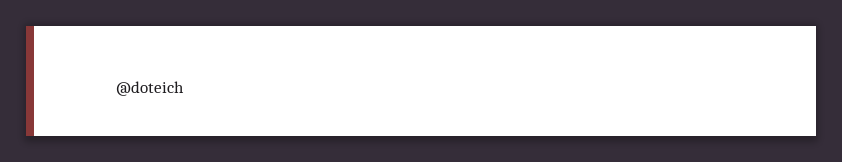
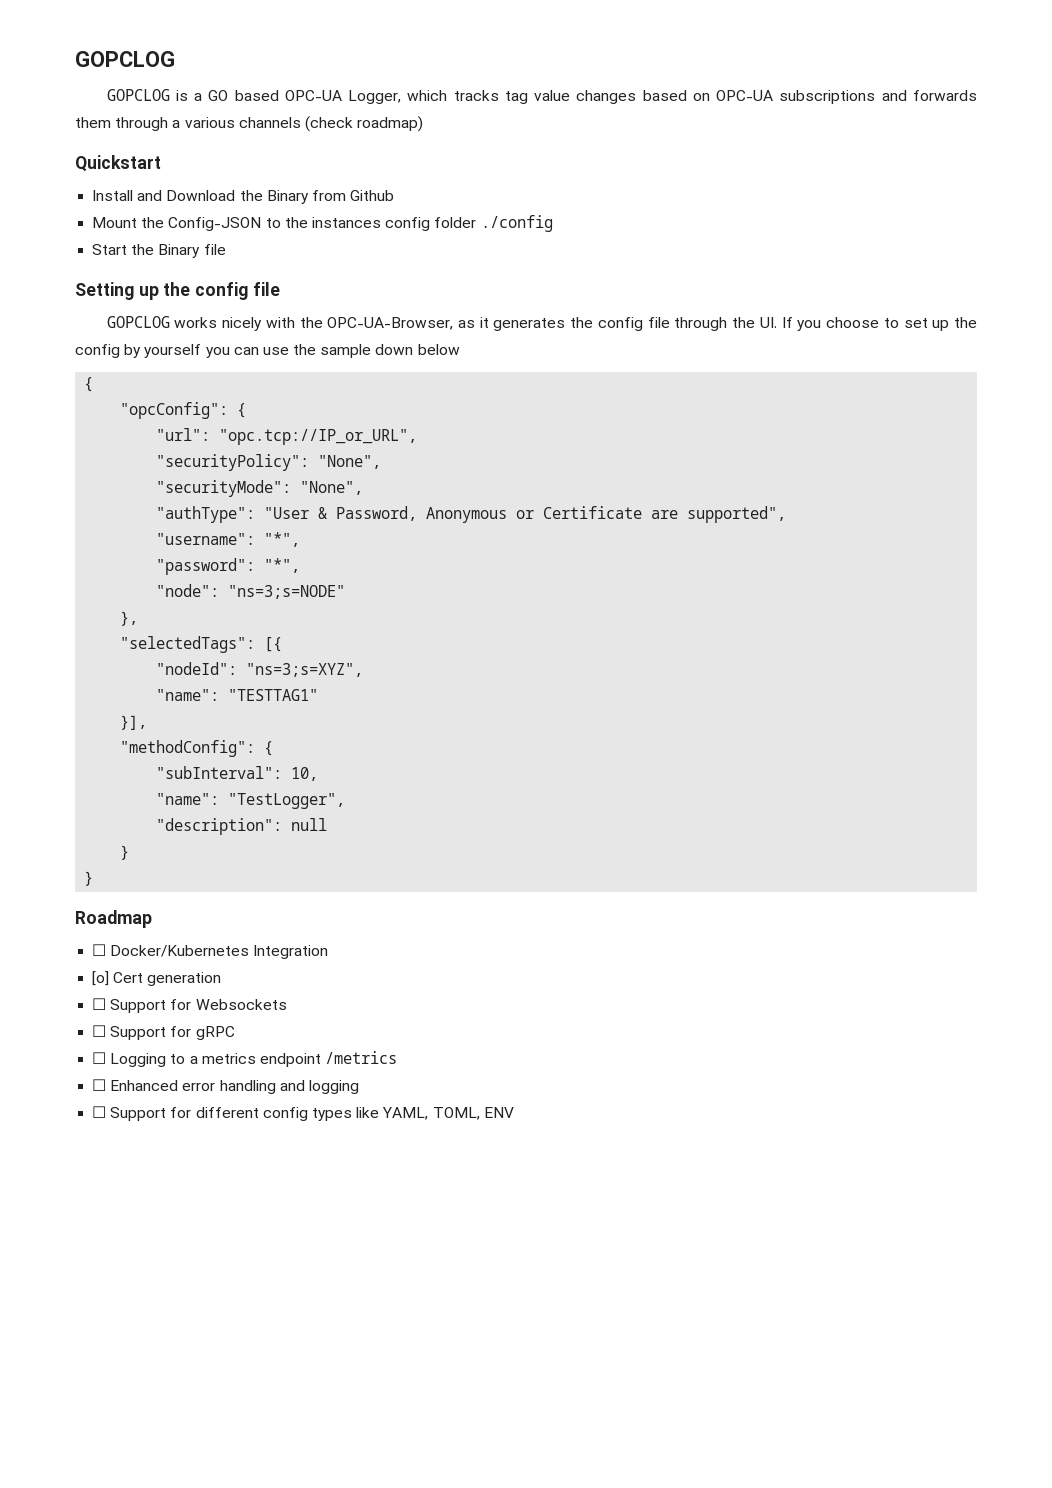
[116,81,184,96] @doteich -> [75,51,175,67] [106,89,978,104] [75,116,424,132] [75,155,161,172] [92,190,395,204] [92,215,553,232] [92,244,226,258] [75,282,280,300] [106,316,977,331] [75,344,460,358] [84,377,94,392] [120,402,247,419] [156,428,418,445] [156,454,382,471] [156,480,364,497] [156,506,787,523] [156,532,301,547] [156,558,301,575] [156,584,346,599] [120,611,139,626] [120,636,283,653] [156,662,364,677] [156,689,319,701] [120,715,148,730] [120,740,274,757] [156,766,319,781] [156,793,346,809] [156,818,328,835] [120,845,130,860] [84,871,94,886] [75,910,152,928] [92,944,329,959] [92,971,222,986] [92,998,287,1013] [92,1025,235,1040] [92,1051,398,1067] [92,1079,359,1094] [92,1106,514,1121] GOPCLOG // GOPCLOG is a GO based OPC-UA Logger, which tracks tag value changes based on OPC-UA subscriptions and forwards them through a various channels (check roadmap) // Quickstart // Install and Download the Binary from Github // Mount the Config-JSON to the instances config folder ./config // Start the Binary file // Setting up the config file // GOPCLOG works nicely with the OPC-UA-Browser, as it generates the config file through the UI. If you choose to set up the config by yourself you can use the sample down below // { // "opcConfig": { // "url": "opc.tcp://IP_or_URL", // "securityPolicy": "None", // "securityMode": "None", // "authType": "User & Password, Anonymous or Certificate are supported", // "username": "*", // "password": "*", // "node": "ns=3;s=NODE" // }, // "selectedTags": [{ // "nodeId": "ns=3;s=XYZ", // "name": "TESTTAG1" // }], // "methodConfig": { // "subInterval": 10, // "name": "TestLogger", // "description": null // } // } // Roadmap // ☐ Docker/Kubernetes Integration // [o] Cert generation // ☐ Support for Websockets // ☐ Support for gRPC // ☐ Logging to a metrics endpoint /metrics // ☐ Enhanced error handling and logging // ☐ Support for different config types like YAML, TOML, ENV

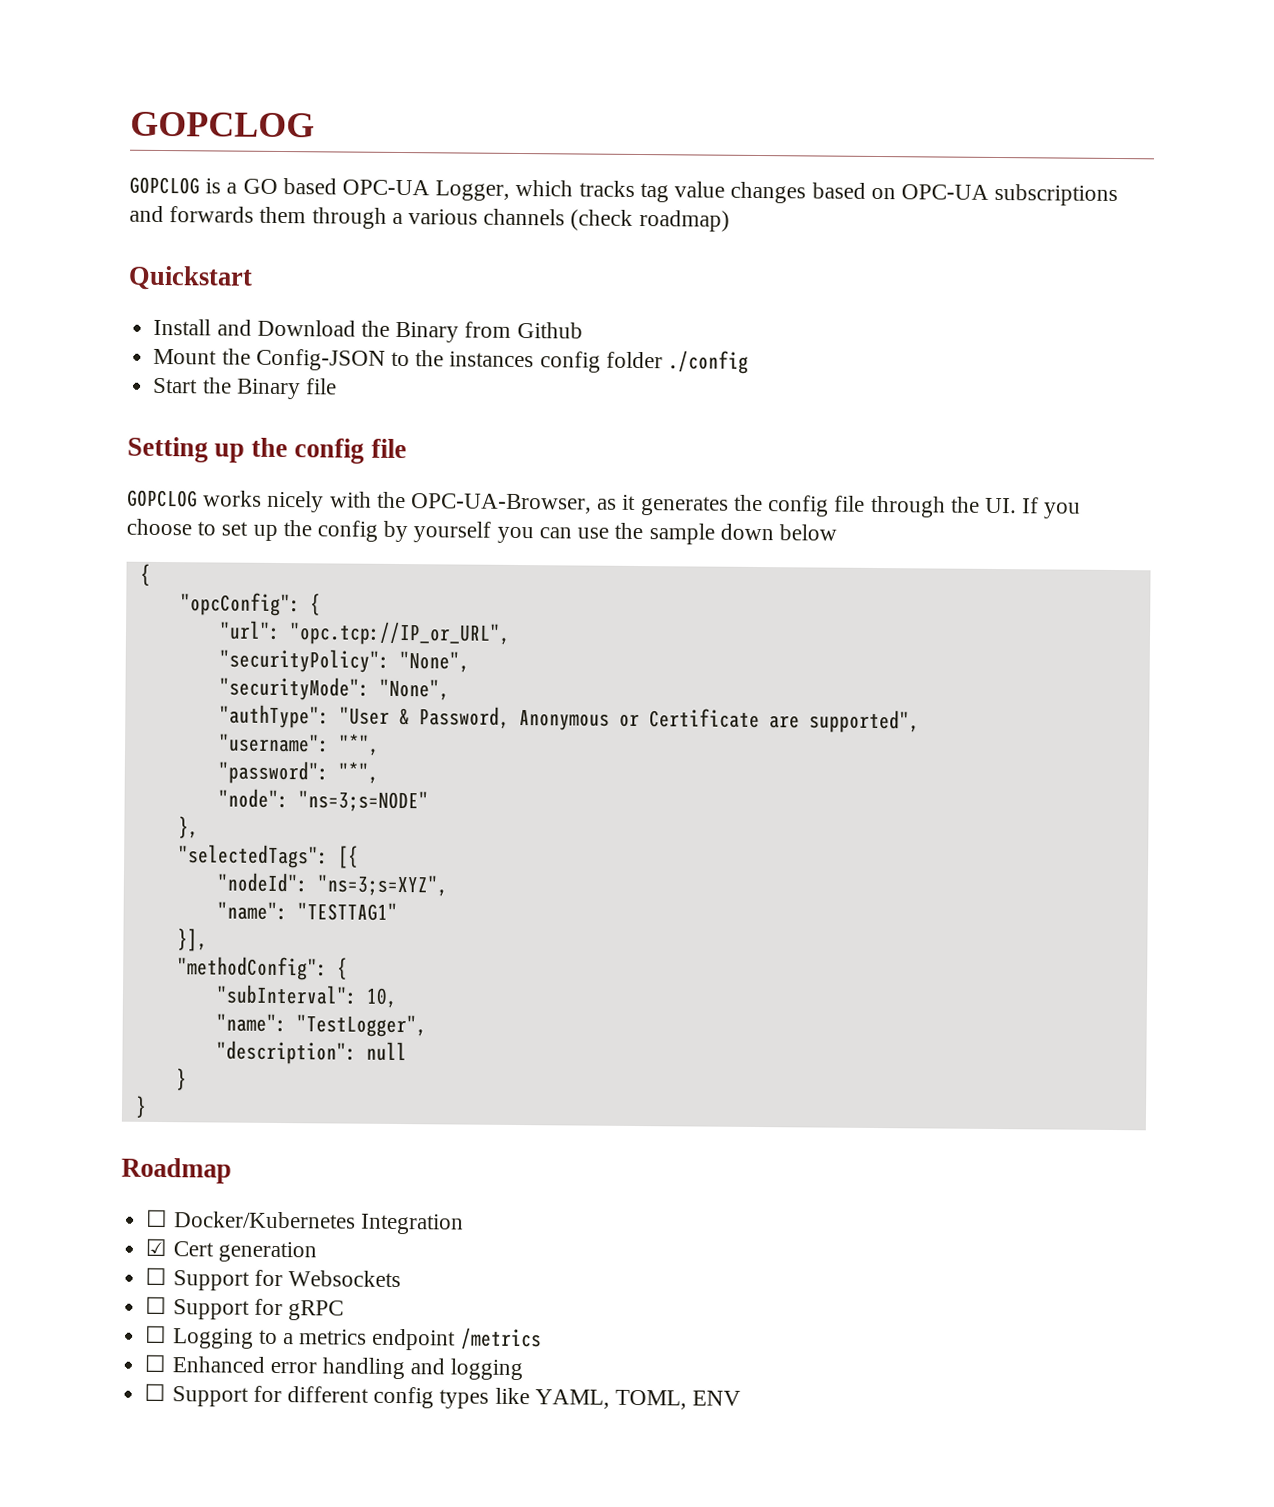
[92,971,110,986] [o] -> [145,1238,168,1257] ☑

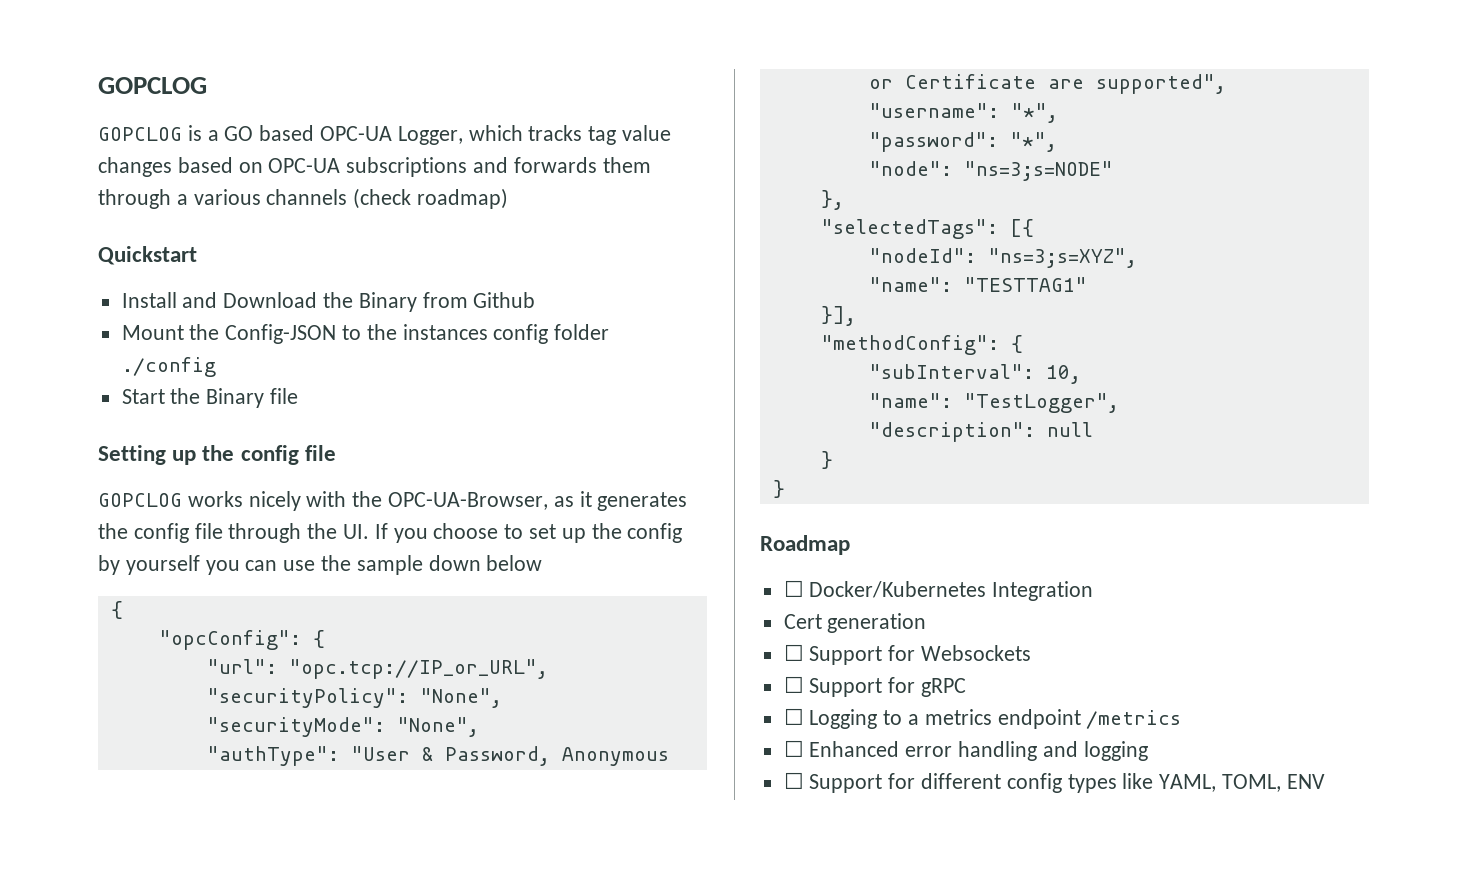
[145,1238,168,1257] ☑ -> (1094, 591) none

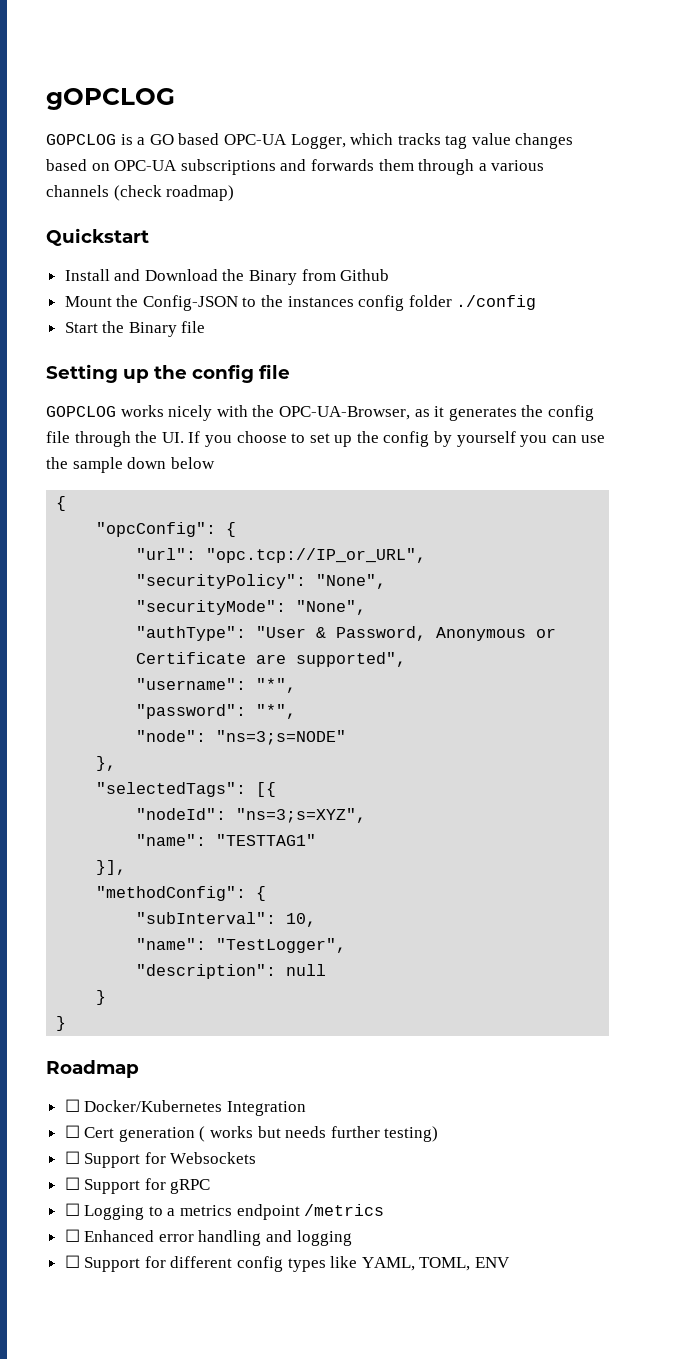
[98,77,207,94] GOPCLOG -> [46,88,175,110] gOPCLOG
(1094, 591) none -> [64,1125,80,1138] ☐
(927, 623) none -> [199,1126,439,1142] ( works but needs further testing)

